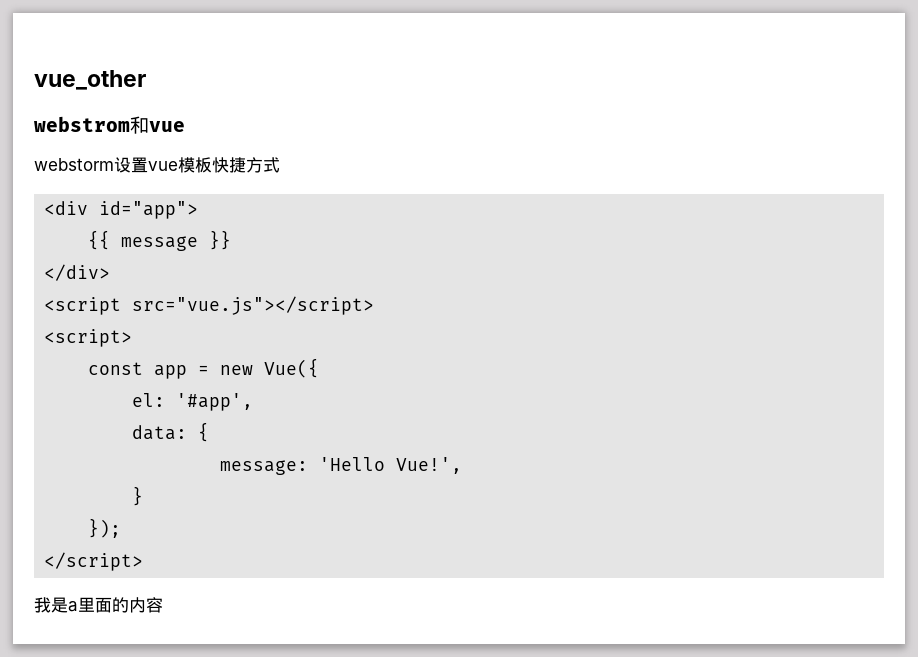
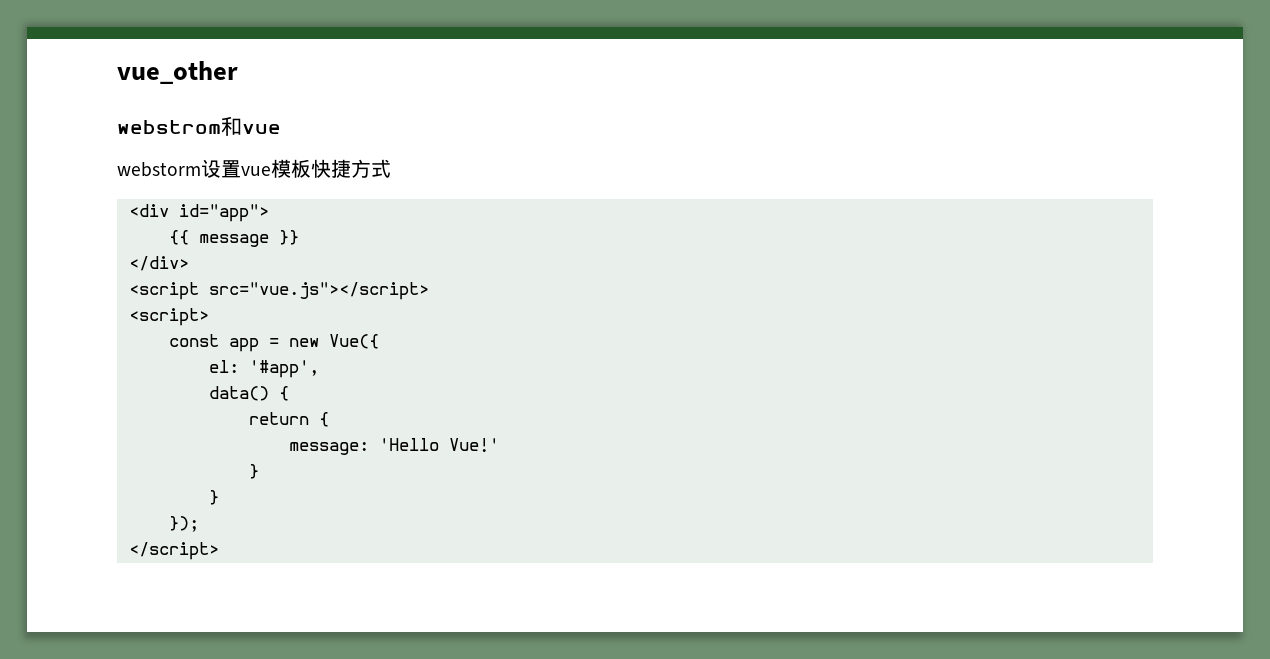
[132,425,188,440] data: -> [208,386,289,401] [248,412,309,425] data() { // return
[396,457,463,474] Vue!', -> [448,438,499,453] [248,464,259,479] Vue!' // }
[34,597,163,613] // 我是a里面的内容 -> (219, 551) none

